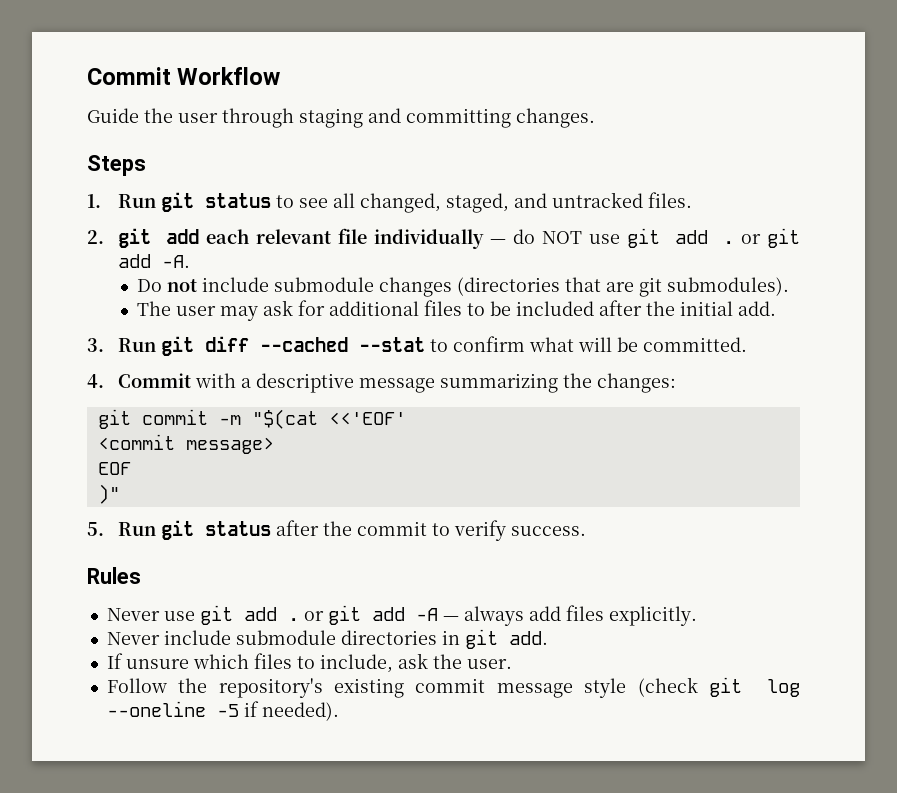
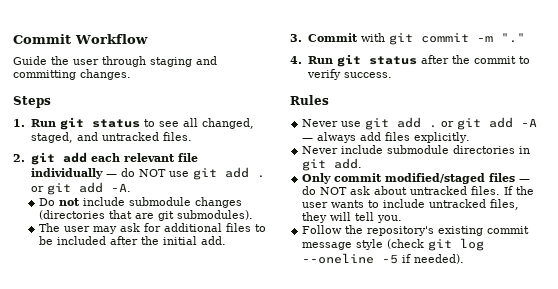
[117,336,747,356] [87,373,676,393] [97,409,406,429] [97,434,274,454] [97,462,131,475] [97,484,120,504] [87,522,104,536] Run git diff --cached --stat to confirm what will be committed. // 4. Commit with a descriptive message summarizing the changes: // git commit -m "$(cat <<'EOF' // <commit message> // EOF // )" // 5. -> [307,33,525,45] [290,56,302,64] Commit with git commit -m "." // 4.
[106,653,512,673] If unsure which files to include, ask the user. -> [302,173,531,184] [302,186,535,195] [302,199,520,210] [302,212,403,223] Only commit modified/staged files — do NOT ask about untracked files. If the user wants to include untracked files, they will tell you.

